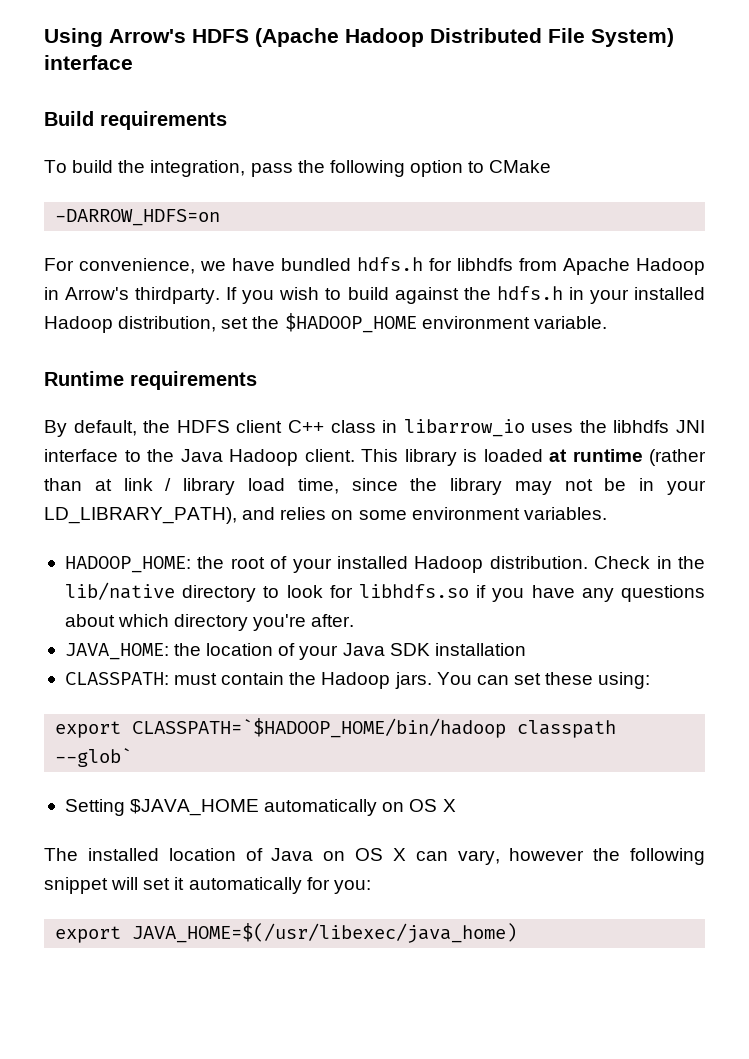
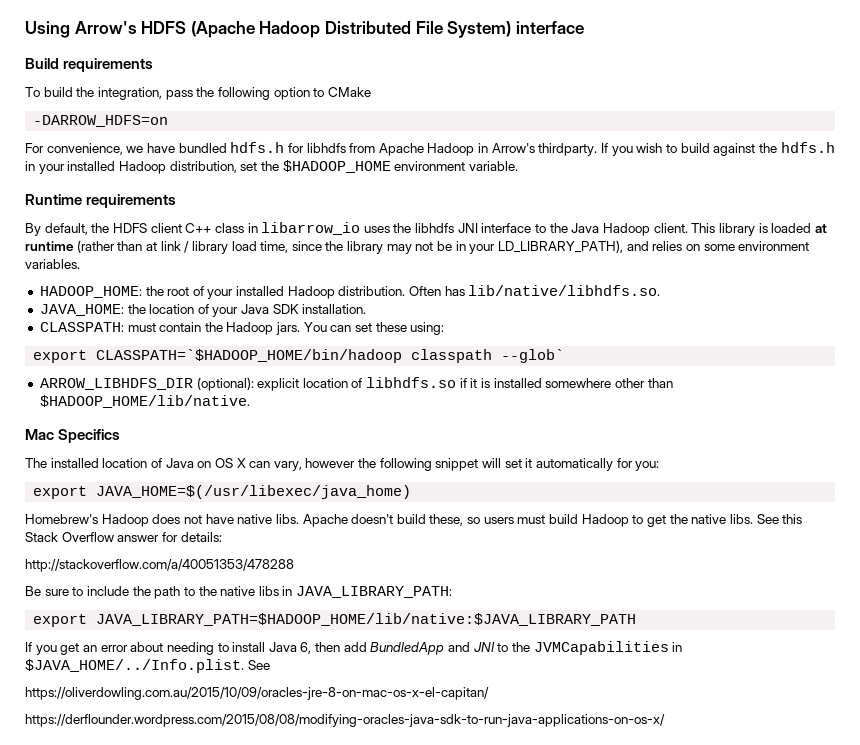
[594,556,705,569] [64,582,706,602] [64,614,355,631] Check in the lib/native directory to look for libhdfs.so if you have any questions about which directory you're after. -> [409,285,661,296] Often has lib/native/libhdfs.so.
[434,643,526,656] installation -> [302,304,367,314] installation.
[64,799,456,816] Setting $JAVA_HOME automatically on OS X -> [39,377,673,391] [39,395,250,408] [25,429,121,443] ARROW_LIBHDFS_DIR (optional): explicit location of libhdfs.so if it is installed somewhere other than $HADOOP_HOME/lib/native. // Mac Specifics
(518, 933) none -> [25,514,803,527] [25,532,222,542] [25,559,294,572] [25,586,453,599] [33,613,637,627] [25,641,683,655] [25,659,270,673] [25,687,489,700] [25,714,665,727] // Homebrew's Hadoop does not have native libs. Apache doesn't build these, so users must build Hadoop to get the native libs. See this Stack Overflow answer for details: // http://stackoverflow.com/a/40051353/478288 // Be sure to include the path to the native libs in JAVA_LIBRARY_PATH: // export JAVA_LIBRARY_PATH=$HADOOP_HOME/lib/native:$JAVA_LIBRARY_PATH // If you get an error about needing to install Java 6, then add BundledApp and JNI to the JVMCapabilities in $JAVA_HOME/../Info.plist. See // https://oliverdowling.com.au/2015/10/09/oracles-jre-8-on-mac-os-x-el-capitan/ // https://derflounder.wordpress.com/2015/08/08/modifying-oracles-java-sdk-to-run-java-applications-on-os-x/

